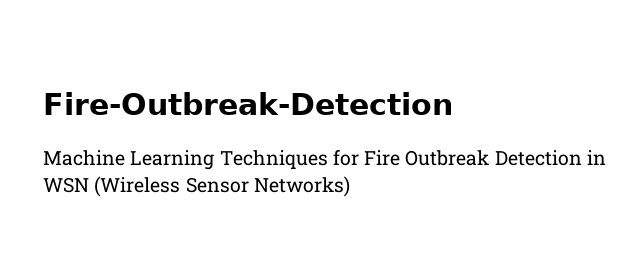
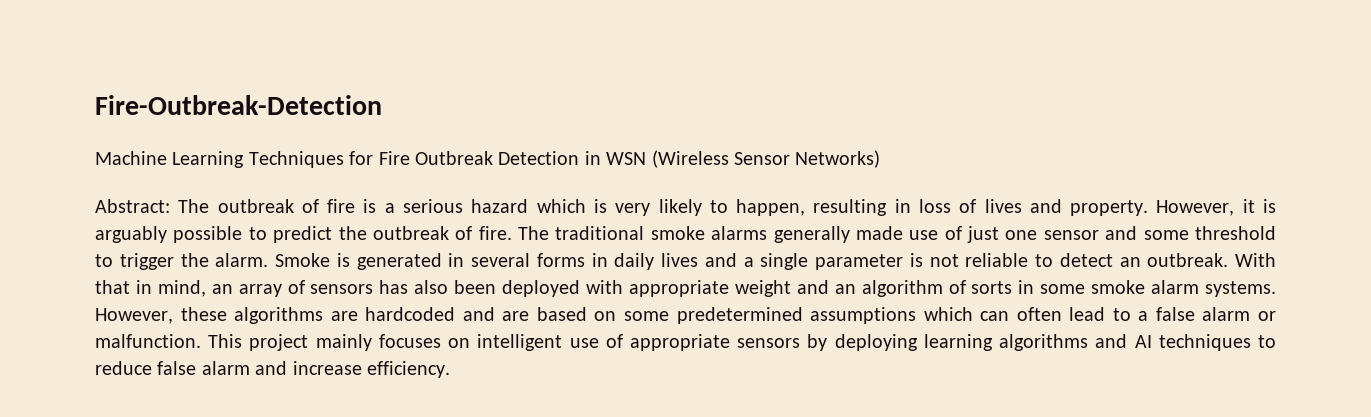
(350, 186) none -> [95,199,1276,216] [95,226,1276,243] [95,253,1276,270] [95,280,1276,297] [95,307,1276,324] [95,334,1276,351] [95,361,450,378] // Abstract: The outbreak of fire is a serious hazard which is very likely to happen, resulting in loss of lives and property. However, it is arguably possible to predict the outbreak of fire. The traditional smoke alarms generally made use of just one sensor and some threshold to trigger the alarm. Smoke is generated in several forms in daily lives and a single parameter is not reliable to detect an outbreak. With that in mind, an array of sensors has also been deployed with appropriate weight and an algorithm of sorts in some smoke alarm systems. However, these algorithms are hardcoded and are based on some predetermined assumptions which can often lead to a false alarm or malfunction. This project mainly focuses on intelligent use of appropriate sensors by deploying learning algorithms and AI techniques to reduce false alarm and increase efficiency.

